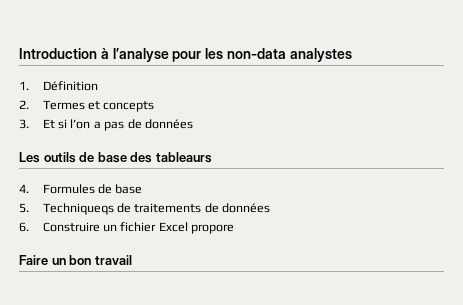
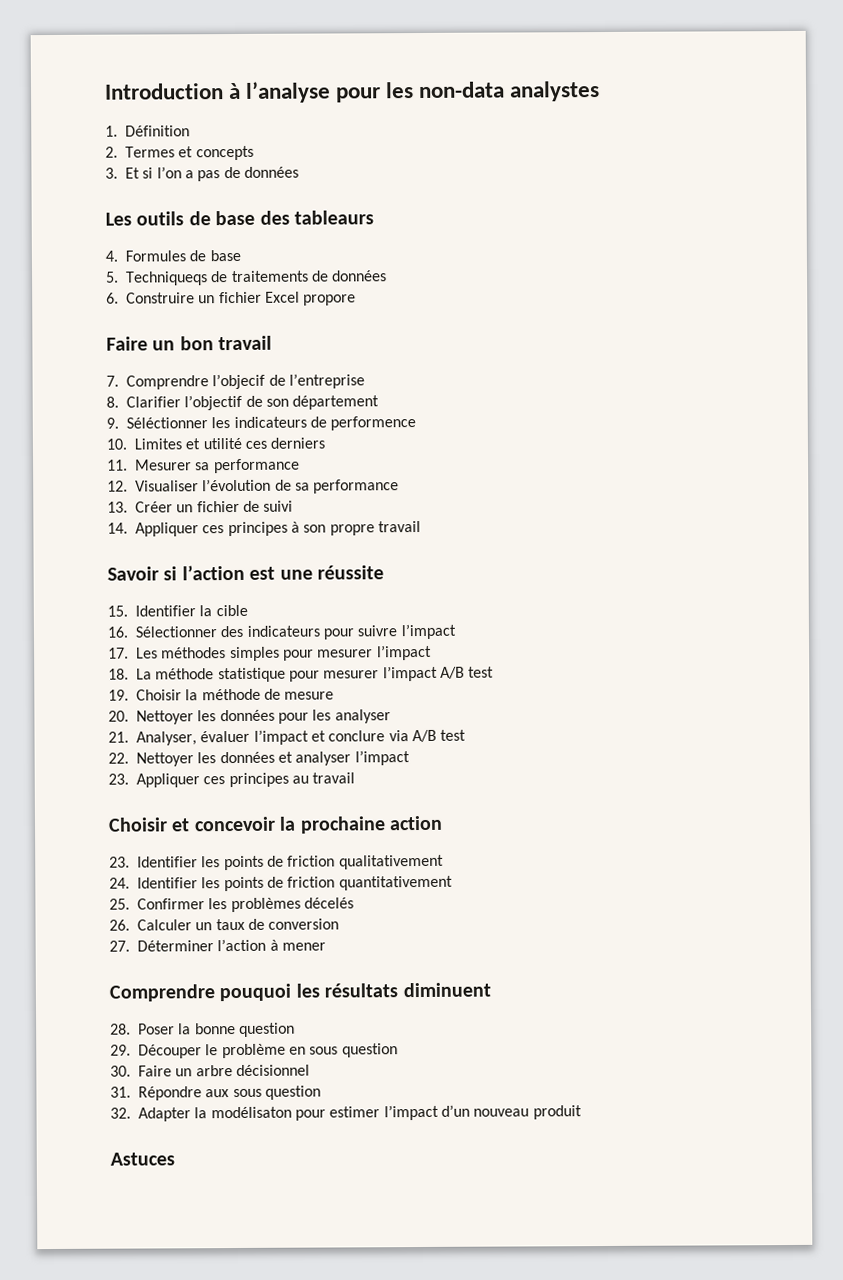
(132, 260) none -> [106,373,365,390] [106,394,380,411] [106,416,417,431] [106,437,326,450] [107,458,300,474] [107,478,400,494] [107,500,294,513] [107,521,421,537] [107,564,384,581] [107,604,248,617] [107,623,456,640] [108,644,432,662] [108,665,495,683] [108,688,335,701] [108,709,391,725] [108,729,467,746] [108,750,410,767] [108,772,356,788] [108,815,443,834] [109,854,444,871] [109,875,453,892] [109,897,354,913] [109,918,340,931] [109,938,326,952] [109,982,491,1002] [110,1022,295,1037] [110,1043,398,1059] [110,1064,310,1077] [110,1085,321,1101] [110,1104,582,1122] [110,1152,175,1166] // 7. Comprendre l’objecif de l’entreprise // 8. Clarifier l’objectif de son département // 9. Séléctionner les indicateurs de performence // 10. Limites et utilité ces derniers // 11. Mesurer sa performance // 12. Visualiser l’évolution de sa performance // 13. Créer un fichier de suivi // 14. Appliquer ces principes à son propre travail // Savoir si l’action est une réussite // 15. Identifier la cible // 16. Sélectionner des indicateurs pour suivre l’impact // 17. Les méthodes simples pour mesurer l’impact // 18. La méthode statistique pour mesurer l’impact A/B test // 19. Choisir la méthode de mesure // 20. Nettoyer les données pour les analyser // 21. Analyser, évaluer l’impact et conclure via A/B test // 22. Nettoyer les données et analyser l’impact // 23. Appliquer ces principes au travail // Choisir et concevoir la prochaine action // 23. Identifier les points de friction qualitativement // 24. Identifier les points de friction quantitativement // 25. Confirmer les problèmes décelés // 26. Calculer un taux de conversion // 27. Déterminer l’action à mener // Comprendre pouquoi les résultats diminuent // 28. Poser la bonne question // 29. Découper le problème en sous question // 30. Faire un arbre décisionnel // 31. Répondre aux sous question // 32. Adapter la modélisaton pour estimer l’impact d’un nouveau produit // Astuces

